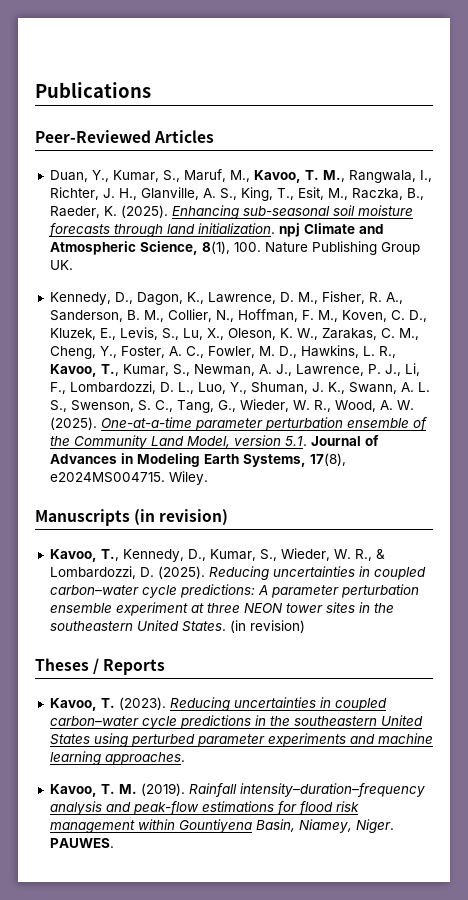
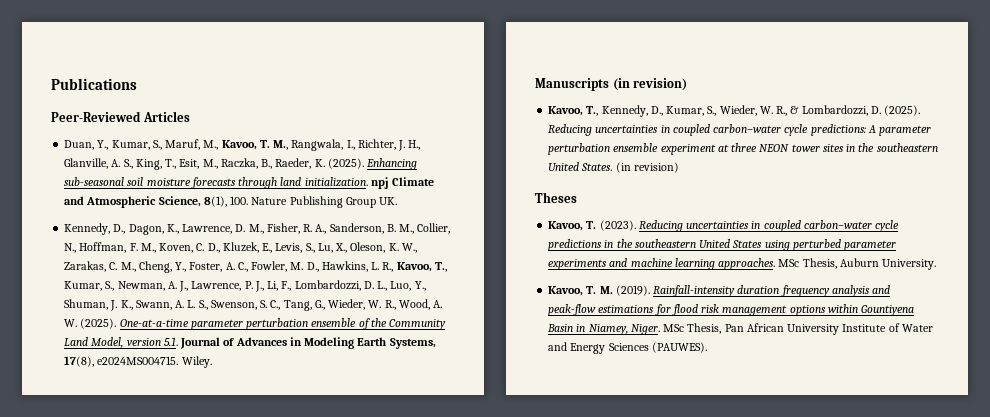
[93,658,166,675] / Reports -> (577, 197) none
(185, 758) none -> [778,258,937,270] MSc Thesis, Auburn University.
[188,783,425,797] Rainfall intensity–duration–frequency -> [653,285,830,297] Rainfall-intensity duration frequency
(135, 826) none -> [789,305,826,316] options
[255,819,394,833] [49,838,114,848] Basin, Niamey, Niger. PAUWES. -> [547,323,933,335] [548,342,707,354] Basin in Niamey, Niger. MSc Thesis, Pan African University Institute of Water and Energy Sciences (PAUWES).

